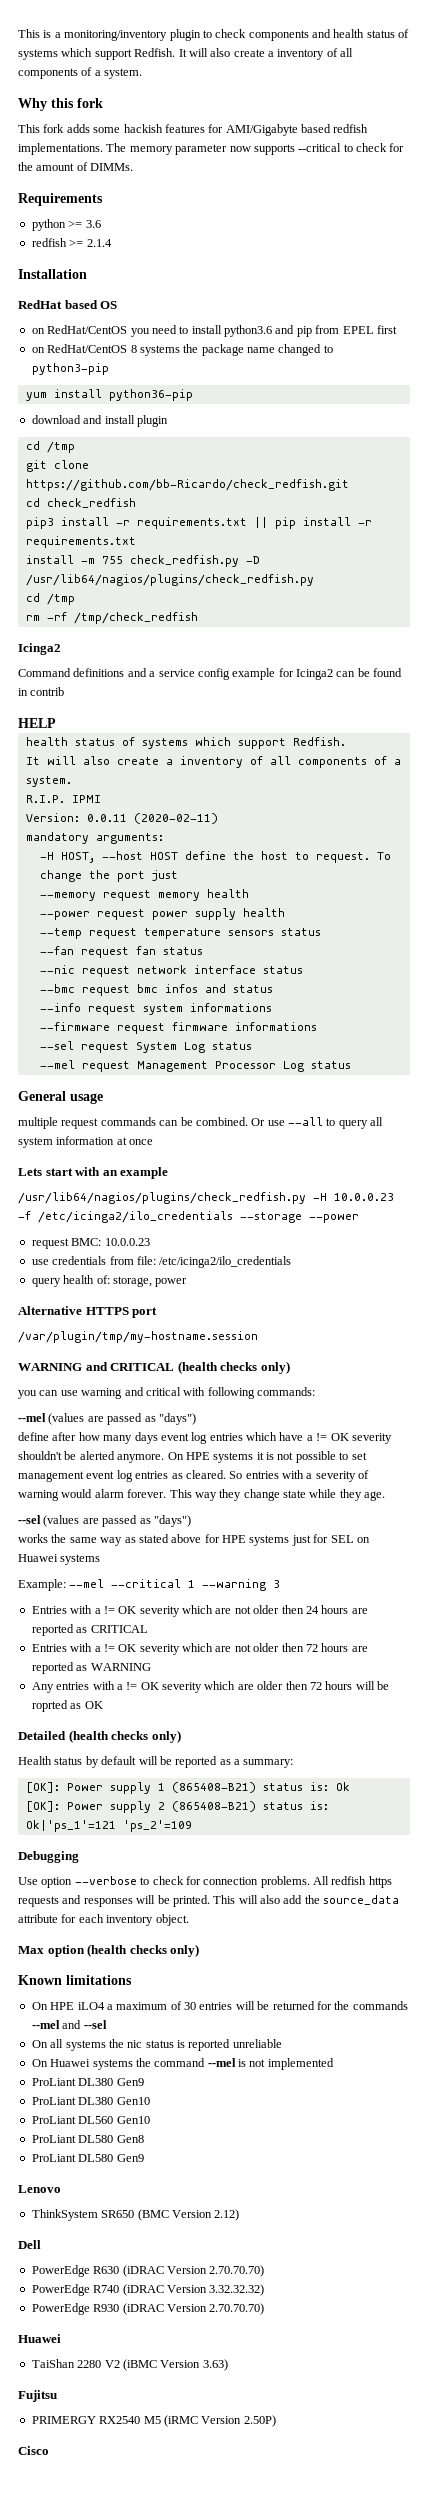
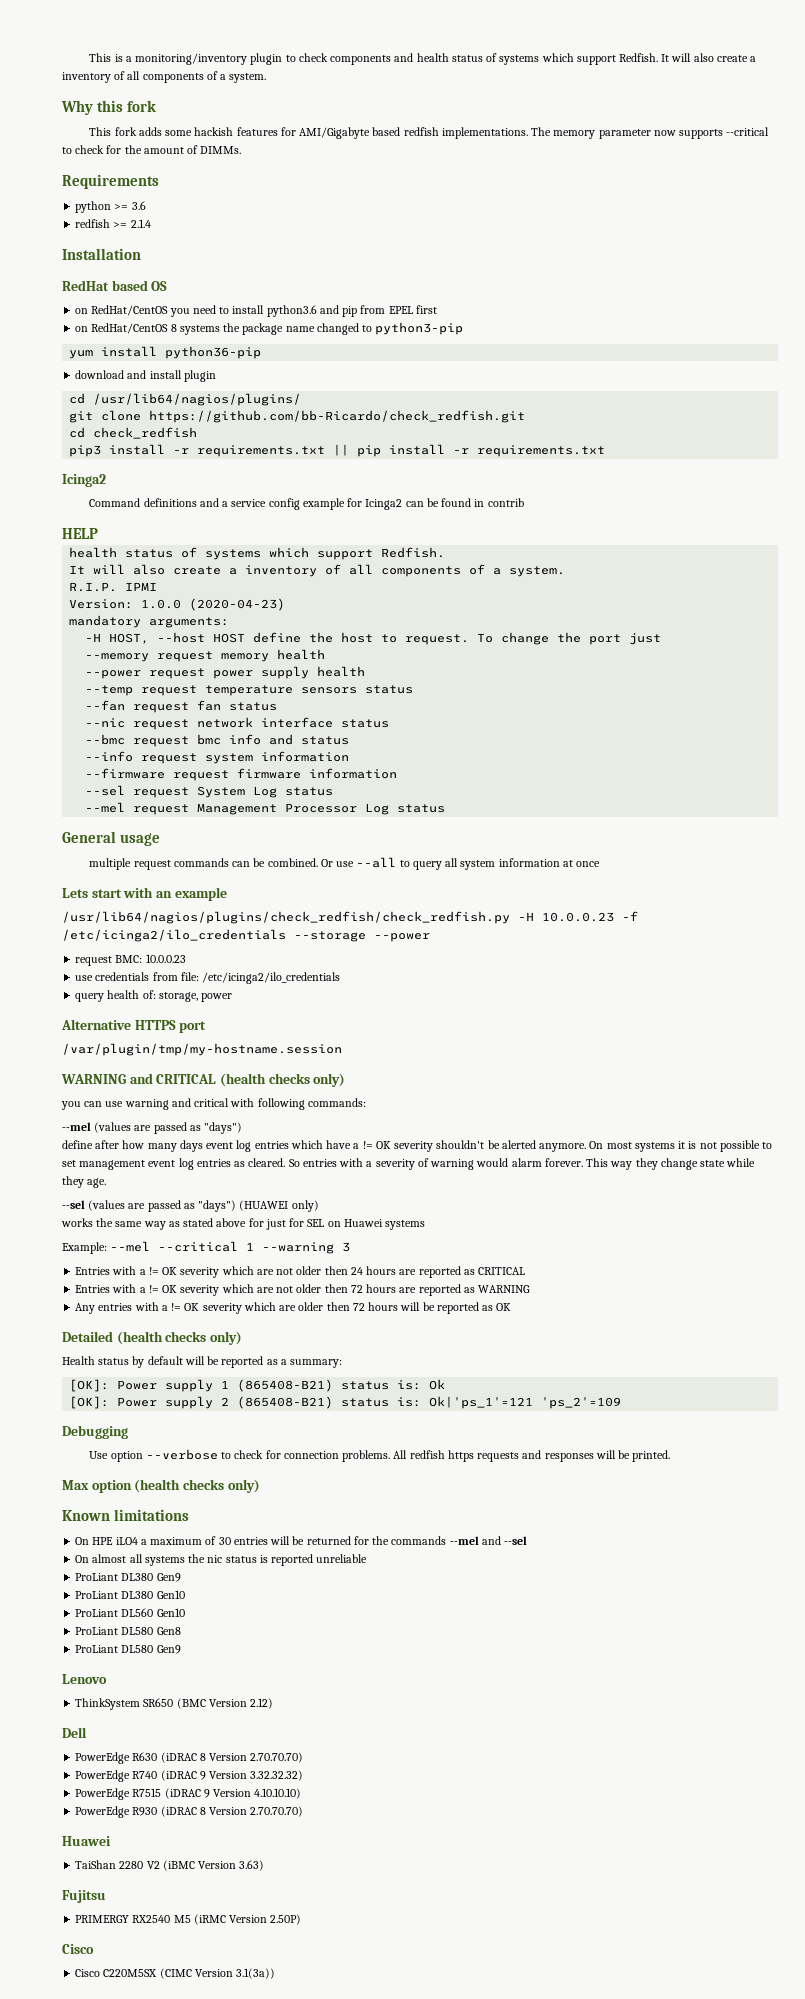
[46,441,75,453] /tmp -> [93,393,302,406] /usr/lib64/nagios/plugins/
[25,555,260,567] [25,574,314,586] [25,593,75,605] [25,612,198,624] // install -m 755 check_redfish.py -D /usr/lib64/nagios/plugins/check_redfish.py // cd /tmp // rm -rf /tmp/check_redfish -> (606, 451) none
[86,813,218,824] 0.0.11 (2020-02-11) -> [141,598,286,611] 1.0.0 (2020-04-23)
[164,984,198,993] infos -> [229,734,262,745] info
[189,1003,272,1012] informations -> [261,751,350,762] information
[234,1022,317,1031] informations -> [309,768,398,779] information
[18,1192,306,1204] /usr/lib64/nagios/plugins/check_redfish.py -> [62,911,510,924] /usr/lib64/nagios/plugins/check_redfish/check_redfish.py
[185,1452,210,1460] HPE -> [606,1142,632,1149] most
(191, 1521) none -> [239,1200,319,1212] (HUAWEI only)
[222,1535,290,1546] HPE systems -> (264, 1222) none
[31,1700,68,1712] roprted -> [436,1302,479,1314] reported
[213,1895,400,1905] [18,1914,189,1926] This will also add the source_data attribute for each inventory object. -> (671, 1456) none
(48, 2044) none -> [92,1554,127,1563] almost
[31,2058,334,2070] // On Huawei systems the command --mel is not implemented -> (368, 1558) none
(164, 2271) none -> [199,1753,206,1761] 8
(164, 2290) none -> [199,1771,206,1780] 9
(265, 2290) none -> [75,1788,302,1800] // PowerEdge R7515 (iDRAC 9 Version 4.10.10.10)
(164, 2309) none -> [199,1807,206,1815] 8
(49, 2450) none -> [75,1968,276,1979] // Cisco C220M5SX (CIMC Version 3.1(3a))

